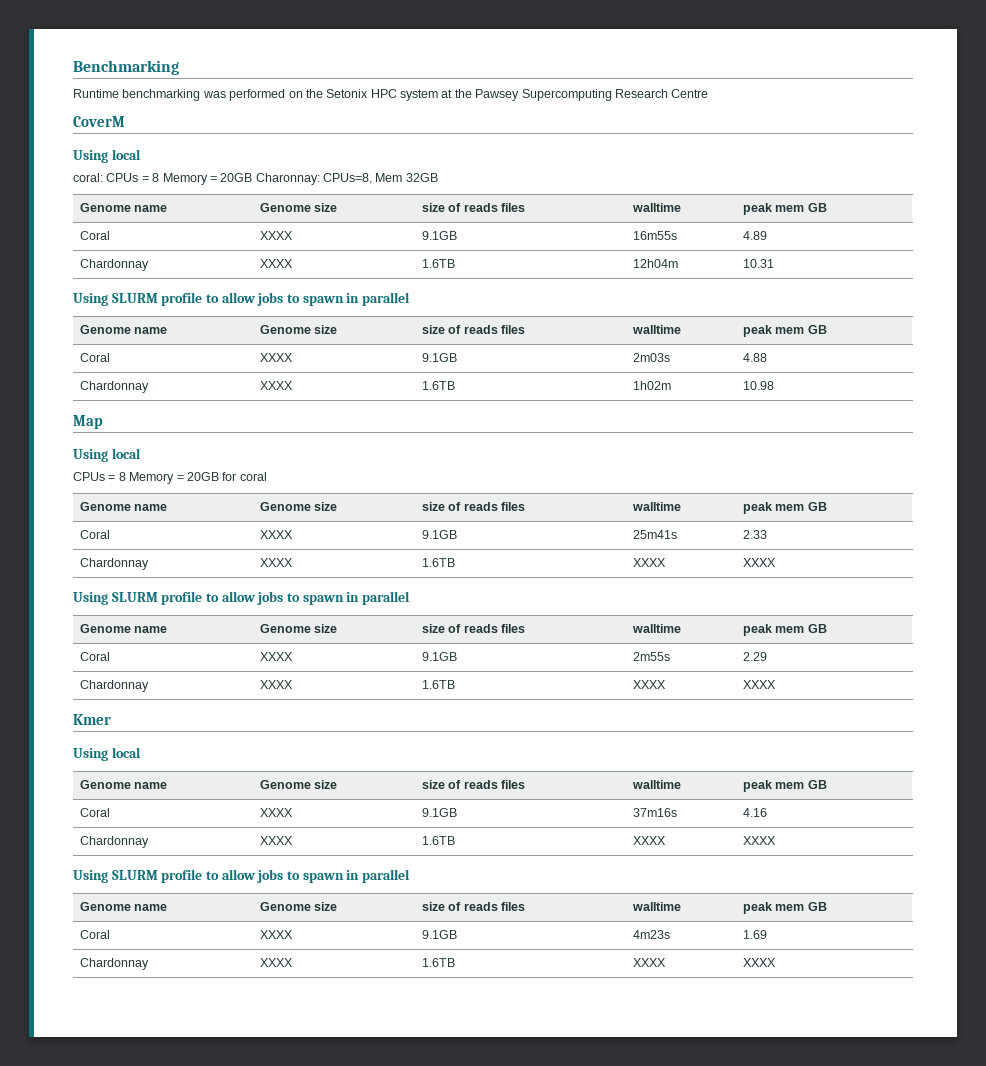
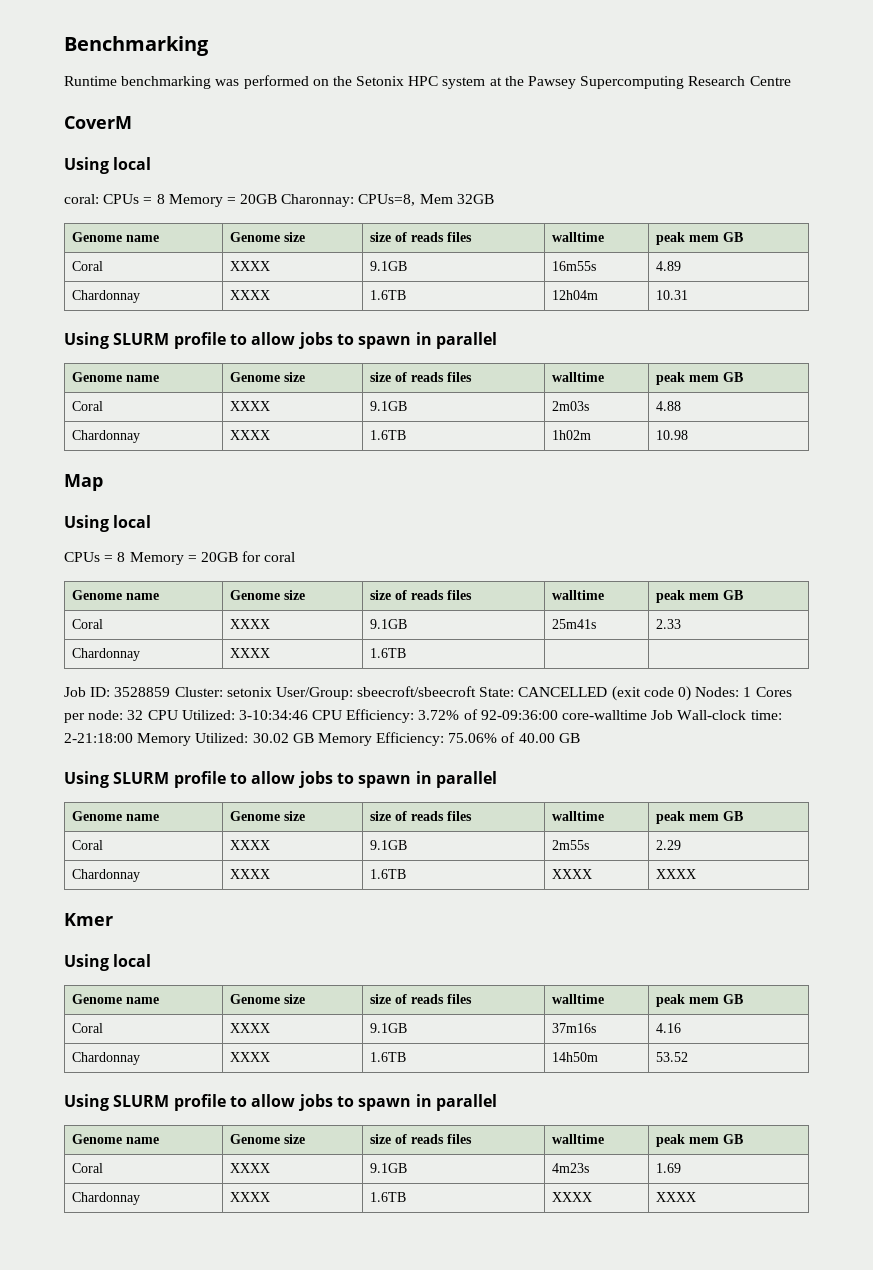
[633,558,667,567] [743,558,777,567] XXXX | XXXX -> [64,686,792,701] [64,709,782,723] [64,732,580,746] | // Job ID: 3528859 Cluster: setonix User/Group: sbeecroft/sbeecroft State: CANCELLED (exit code 0) Nodes: 1 Cores per node: 32 CPU Utilized: 3-10:34:46 CPU Efficiency: 3.72% of 92-09:36:00 core-walltime Job Wall-clock time: 2-21:18:00 Memory Utilized: 30.02 GB Memory Efficiency: 75.06% of 40.00 GB
[633,836,667,845] [743,836,777,845] XXXX | XXXX -> [551,1052,598,1062] [655,1052,688,1062] 14h50m | 53.52

